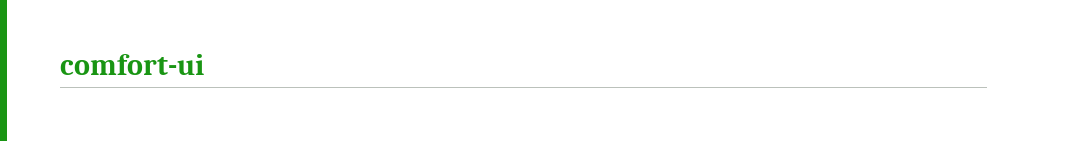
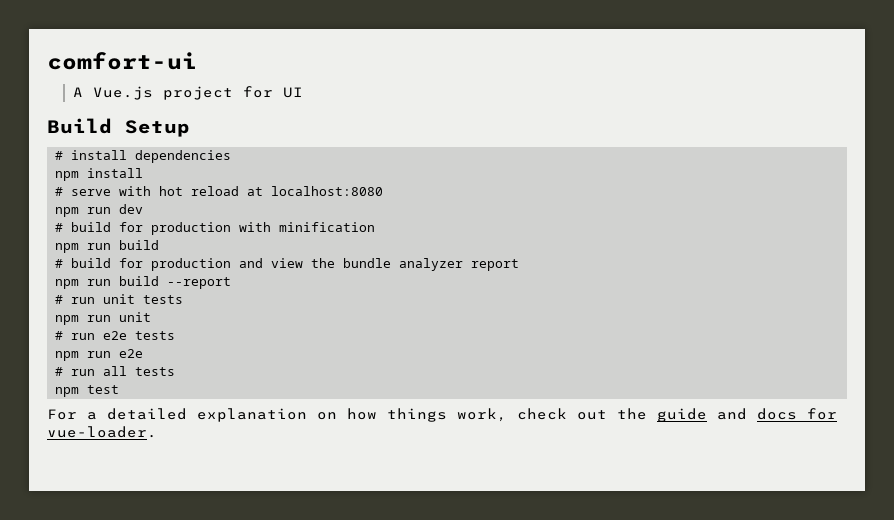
(204, 64) none -> [72,86,303,100] [47,118,190,137] [55,150,232,163] [55,168,144,181] [55,186,384,196] [55,204,144,217] [55,222,376,235] [55,240,160,253] [55,258,520,271] [55,276,232,289] [55,294,184,304] [55,312,152,325] [55,331,176,340] [55,349,144,361] [55,366,176,376] [55,385,120,397] [47,408,837,422] [47,426,157,438] // A Vue.js project for UI // Build Setup // # install dependencies // npm install // # serve with hot reload at localhost:8080 // npm run dev // # build for production with minification // npm run build // # build for production and view the bundle analyzer report // npm run build --report // # run unit tests // npm run unit // # run e2e tests // npm run e2e // # run all tests // npm test // For a detailed explanation on how things work, check out the guide and docs for vue-loader.

